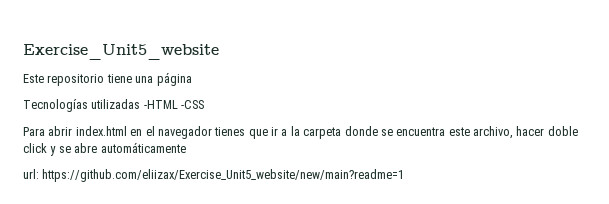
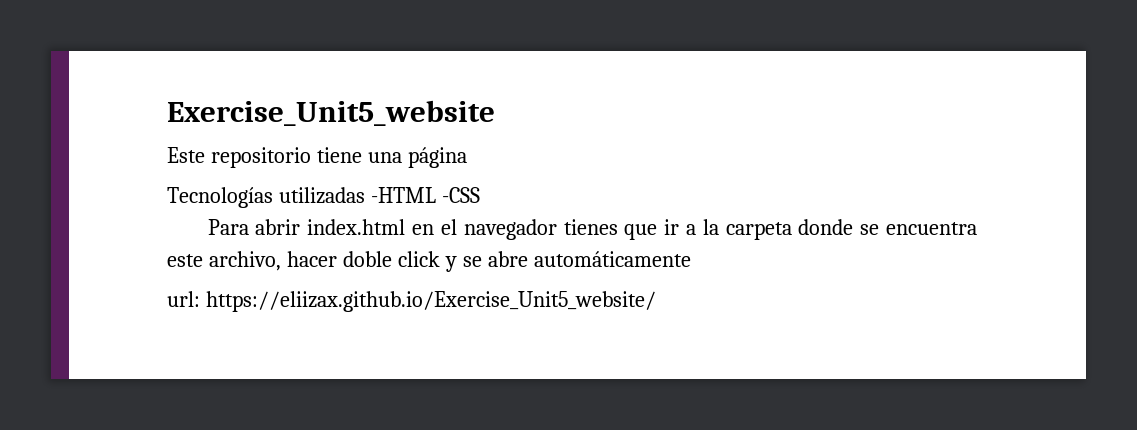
[42,169,405,182] https://github.com/eliizax/Exercise_Unit5_website/new/main?readme=1 -> [205,291,656,312] https://eliizax.github.io/Exercise_Unit5_website/

